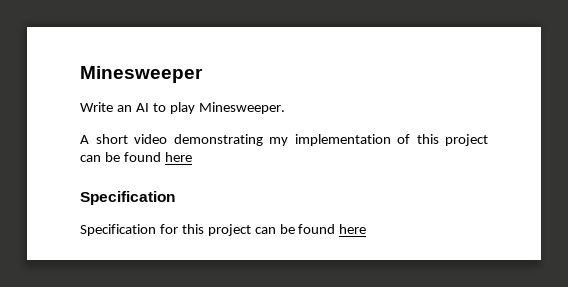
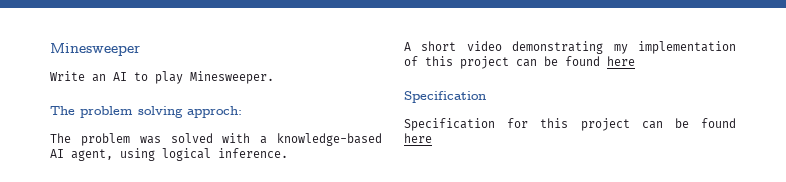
(285, 108) none -> [50,106,242,118] [50,133,382,146] [50,148,288,161] // The problem solving approch: // The problem was solved with a knowledge-based AI agent, using logical inference.

